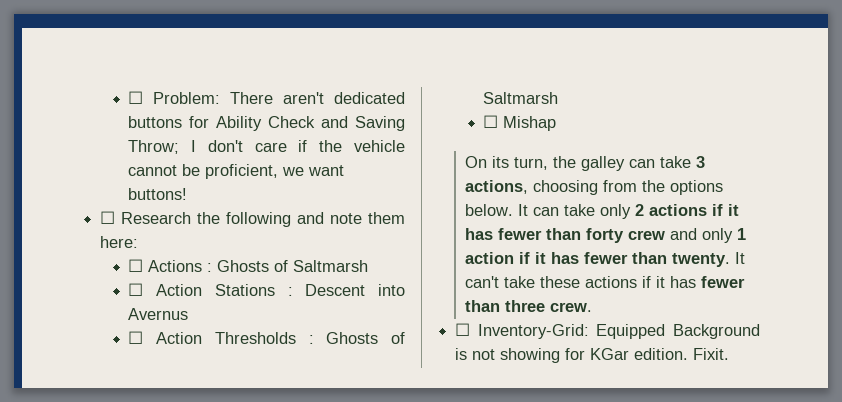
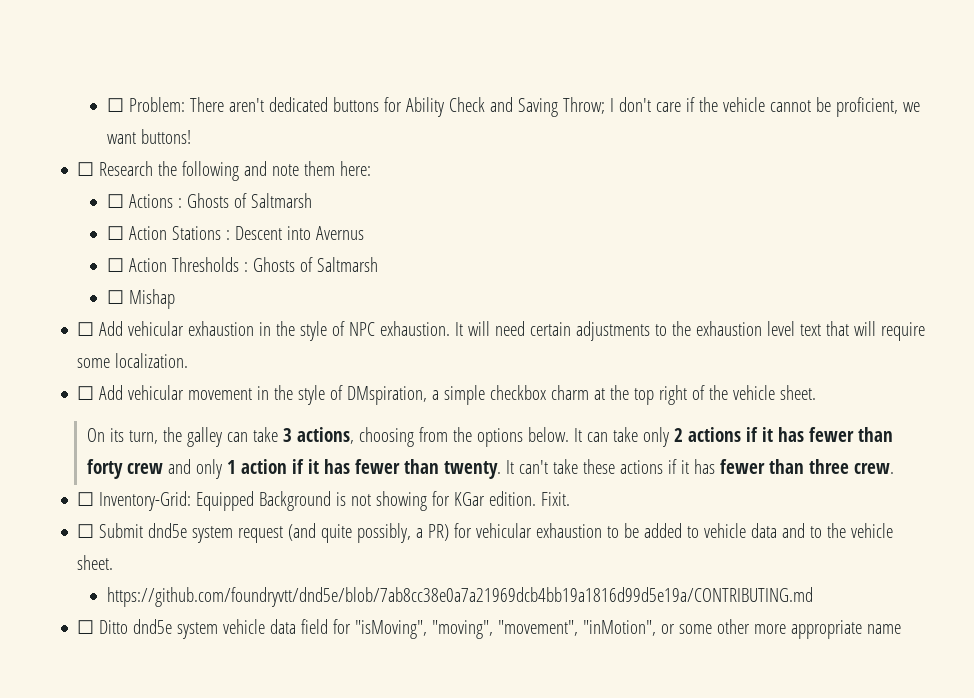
(557, 123) none -> [77,321,926,341] [77,353,189,368] [77,385,817,405] // ☐ Add vehicular exhaustion in the style of NPC exhaustion. It will need certain adjustments to the exhaustion level text that will require some localization. // ☐ Add vehicular movement in the style of DMspiration, a simple checkbox charm at the top right of the vehicle sheet.
(730, 354) none -> [77,523,894,543] [77,555,114,570] [107,587,814,607] [77,619,902,639] // ☐ Submit dnd5e system request (and quite possibly, a PR) for vehicular exhaustion to be added to vehicle data and to the vehicle sheet. // https://github.com/foundryvtt/dnd5e/blob/7ab8cc38e0a7a21969dcb4bb19a1816d99d5e19a/CONTRIBUTING.md // ☐ Ditto dnd5e system vehicle data field for "isMoving", "moving", "movement", "inMotion", or some other more appropriate name

